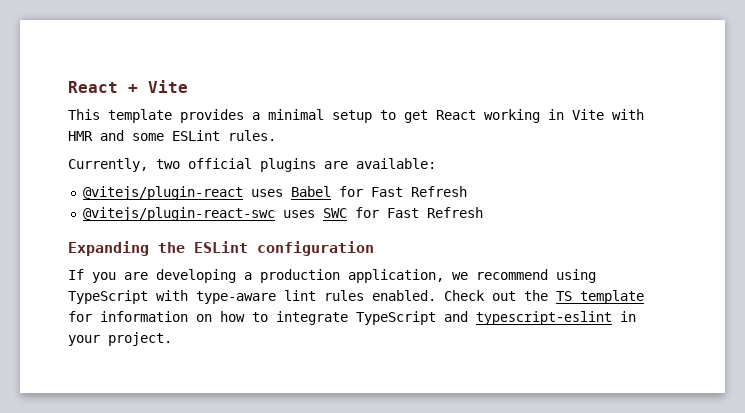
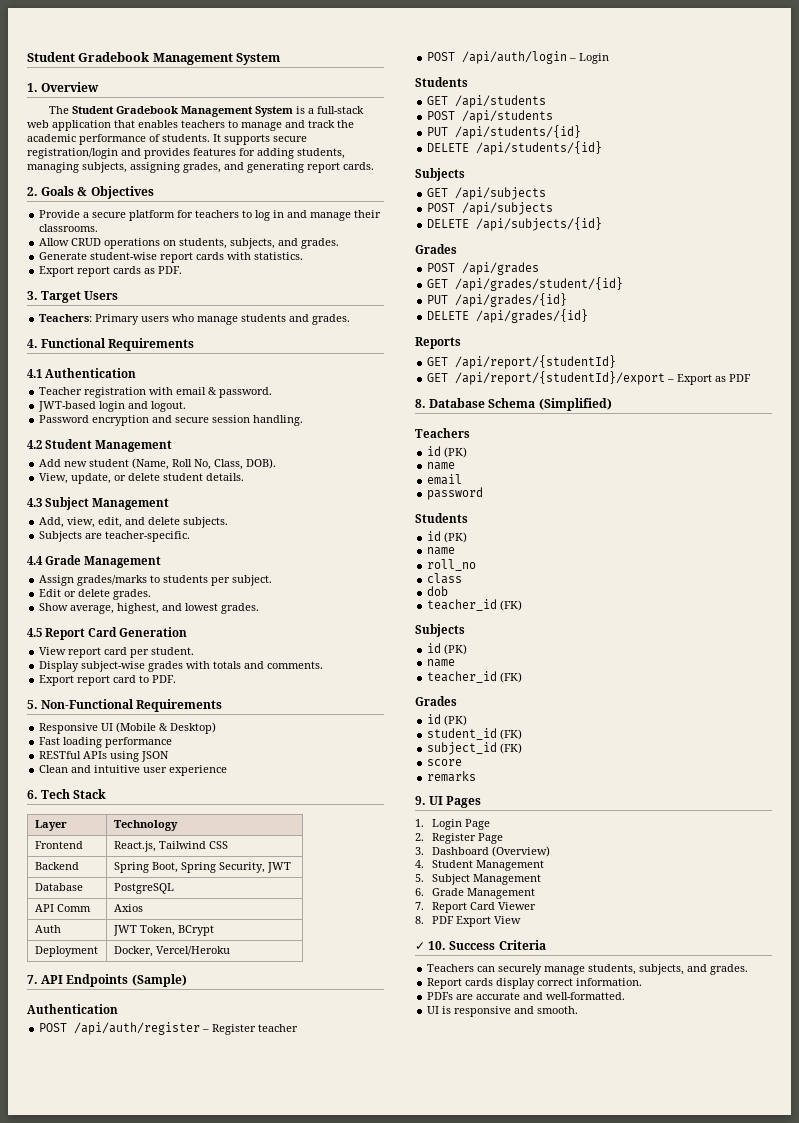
[68,80,188,93] [68,109,644,123] [68,130,276,141] [68,158,436,172] [82,186,467,200] [82,207,483,221] [68,241,374,256] [68,269,596,283] [68,290,644,304] [68,311,636,325] [68,332,172,346] React + Vite // This template provides a minimal setup to get React working in Vite with HMR and some ESLint rules. // Currently, two official plugins are available: // @vitejs/plugin-react uses Babel for Fast Refresh // @vitejs/plugin-react-swc uses SWC for Fast Refresh // Expanding the ESLint configuration // If you are developing a production application, we recommend using TypeScript with type-aware lint rules enabled. Check out the TS template for information on how to integrate TypeScript and typescript-eslint in your project. -> [27,52,281,65] [27,82,100,92] [49,106,365,117] [27,120,354,131] [27,134,307,145] [27,148,345,159] [27,162,374,173] [27,186,154,199] [39,210,382,221] [39,224,99,232] [39,238,340,249] [39,252,304,263] [39,266,183,277] [27,291,119,303] [39,314,351,325] [27,338,195,351] [27,368,137,378] [39,387,273,398] [38,401,187,412] [39,415,304,426] [27,439,173,452] [39,458,277,470] [39,473,245,484] [27,497,170,510] [39,517,229,528] [39,531,191,542] [27,555,162,568] [39,575,273,586] [39,589,152,600] [39,603,260,614] [27,627,188,640] [39,647,195,658] [39,661,324,672] [39,675,177,686] [27,699,223,712] [39,722,217,734] [39,737,173,748] [39,751,170,762] [39,765,228,776] [27,789,107,799] [34,820,67,831] [113,820,178,831] [34,841,83,849] [113,841,228,852] [34,862,79,870] [113,862,291,873] [34,883,83,891] [113,883,174,894] [34,904,91,912] [113,904,143,912] [34,925,61,933] [112,925,214,936] [34,946,98,957] [113,946,230,957] [27,974,187,987] [27,1004,118,1014] [39,1022,299,1035] [427,51,610,64] [415,77,468,87] [427,95,547,108] [427,110,554,123] [427,125,582,139] [427,141,603,155] [415,168,465,181] [427,187,547,200] [427,202,554,215] [427,217,603,231] [415,244,457,254] [427,262,540,275] [427,277,624,291] [427,293,568,307] [427,309,589,323] [415,337,461,349] [427,355,617,369] [427,371,752,385] [415,398,612,411] [415,428,470,438] [427,446,468,458] [427,462,456,470] [427,474,463,485] [427,487,484,500] [415,513,468,523] [427,531,468,543] [427,547,456,555] [427,559,477,571] [427,573,463,584] [427,586,449,596] [427,599,523,611] [415,624,465,637] [427,643,468,655] [427,659,456,667] [427,671,523,683] [415,696,457,706] [427,714,468,726] [427,728,523,740] [427,742,523,755] [427,759,463,766] [427,771,477,782] [415,796,482,808] [415,819,491,830] [415,833,504,844] [415,846,551,857] [415,860,545,871] [415,874,542,885] [415,888,536,899] [415,902,537,913] [415,916,522,927] [415,940,546,950] [427,964,749,975] [427,978,643,989] [427,992,626,1000] [427,1006,579,1017] Student Gradebook Management System // 1. Overview // The Student Gradebook Management System is a full-stack web application that enables teachers to manage and track the academic performance of students. It supports secure registration/login and provides features for adding students, managing subjects, assigning grades, and generating report cards. // 2. Goals & Objectives // Provide a secure platform for teachers to log in and manage their classrooms. // Allow CRUD operations on students, subjects, and grades. // Generate student-wise report cards with statistics. // Export report cards as PDF. // 3. Target Users // Teachers: Primary users who manage students and grades. // 4. Functional Requirements // 4.1 Authentication // Teacher registration with email & password. // JWT-based login and logout. // Password encryption and secure session handling. // 4.2 Student Management // Add new student (Name, Roll No, Class, DOB). // View, update, or delete student details. // 4.3 Subject Management // Add, view, edit, and delete subjects. // Subjects are teacher-specific. // 4.4 Grade Management // Assign grades/marks to students per subject. // Edit or delete grades. // Show average, highest, and lowest grades. // 4.5 Report Card Generation // View report card per student. // Display subject-wise grades with totals and comments. // Export report card to PDF. // 5. Non-Functional Requirements // Responsive UI (Mobile & Desktop) // Fast loading performance // RESTful APIs using JSON // Clean and intuitive user experience // 6. Tech Stack // Layer | Technology // Frontend | React.js, Tailwind CSS // Backend | Spring Boot, Spring Security, JWT // Database | PostgreSQL // API Comm | Axios // Auth | JWT Token, BCrypt // Deployment | Docker, Vercel/Heroku // 7. API Endpoints (Sample) // Authentication // POST /api/auth/register – Register teacher // POST /api/auth/login – Login // Students // GET /api/students // POST /api/students // PUT /api/students/{id} // DELETE /api/students/{id} // Subjects // GET /api/subjects // POST /api/subjects // DELETE /api/subjects/{id} // Grades // POST /api/grades // GET /api/grades/student/{id} // PUT /api/grades/{id} // DELETE /api/grades/{id} // Reports // GET /api/report/{studentId} // GET /api/report/{studentId}/export – Export as PDF // 8. Database Schema (Simplified) // Teachers // id (PK) // name // email // password // Students // id (PK) // name // roll_no // class // dob // teacher_id (FK) // Subjects // id (PK) // name // teacher_id (FK) // Grades // id (PK) // student_id (FK) // subject_id (FK) // score // remarks // 9. UI Pages // 1. Login Page // 2. Register Page // 3. Dashboard (Overview) // 4. Student Management // 5. Subject Management // 6. Grade Management // 7. Report Card Viewer // 8. PDF Export View // ✓ 10. Success Criteria // Teachers can securely manage students, subjects, and grades. // Report cards display correct information. // PDFs are accurate and well-formatted. // UI is responsive and smooth.

